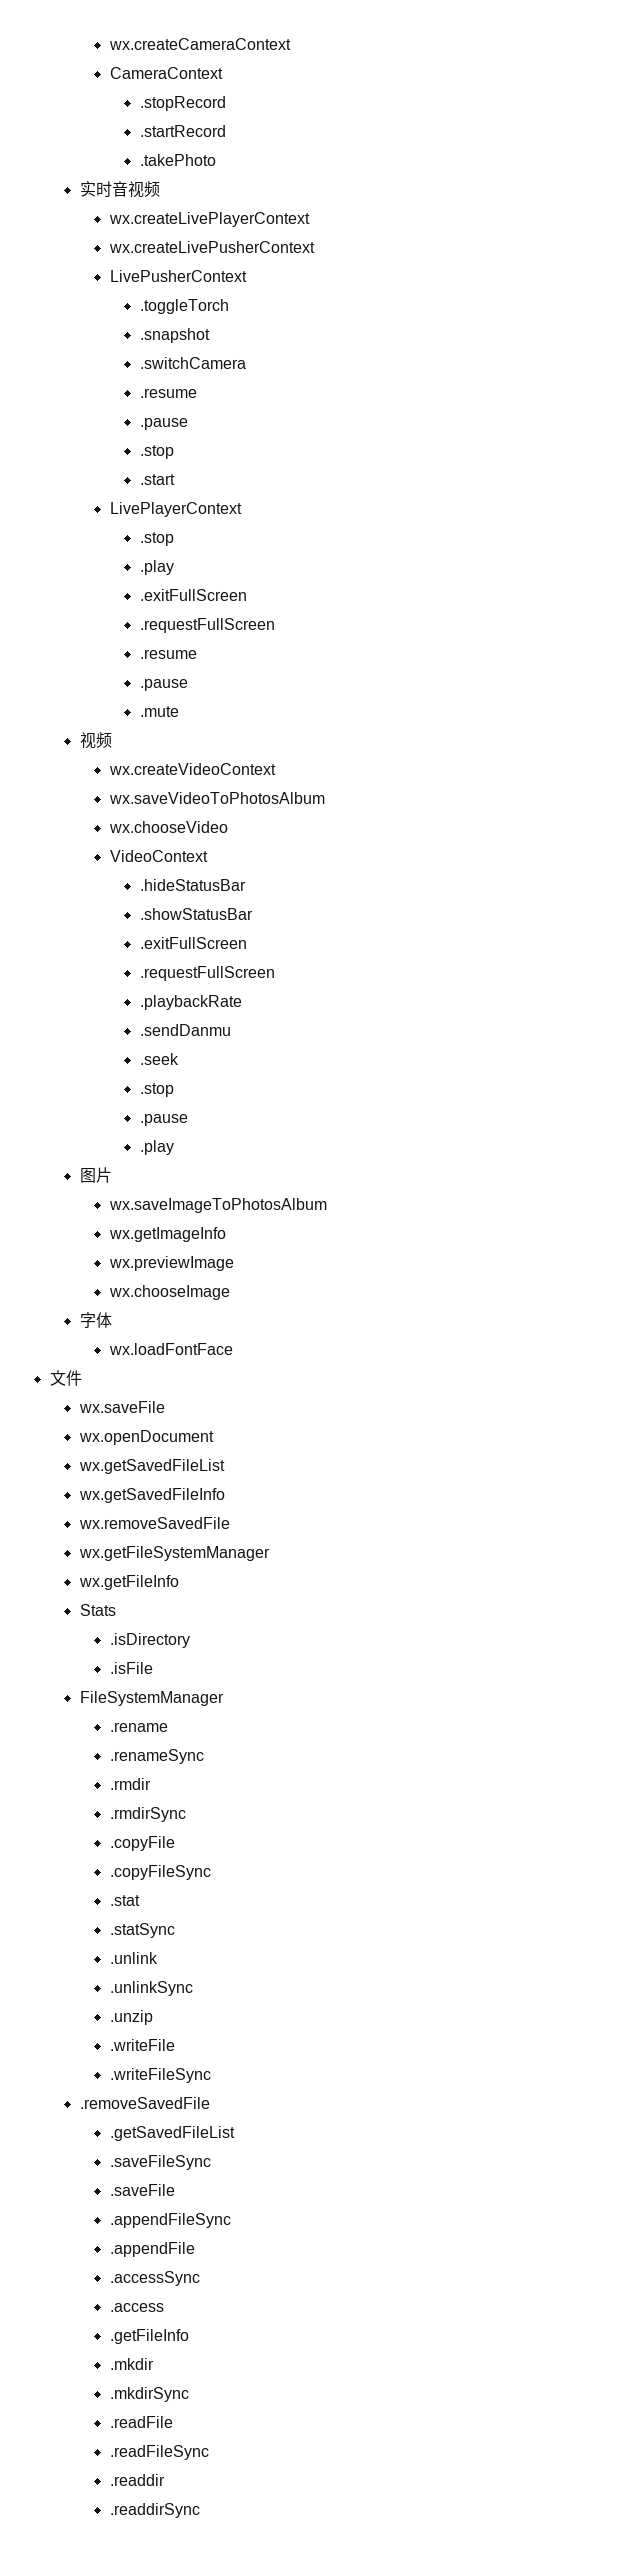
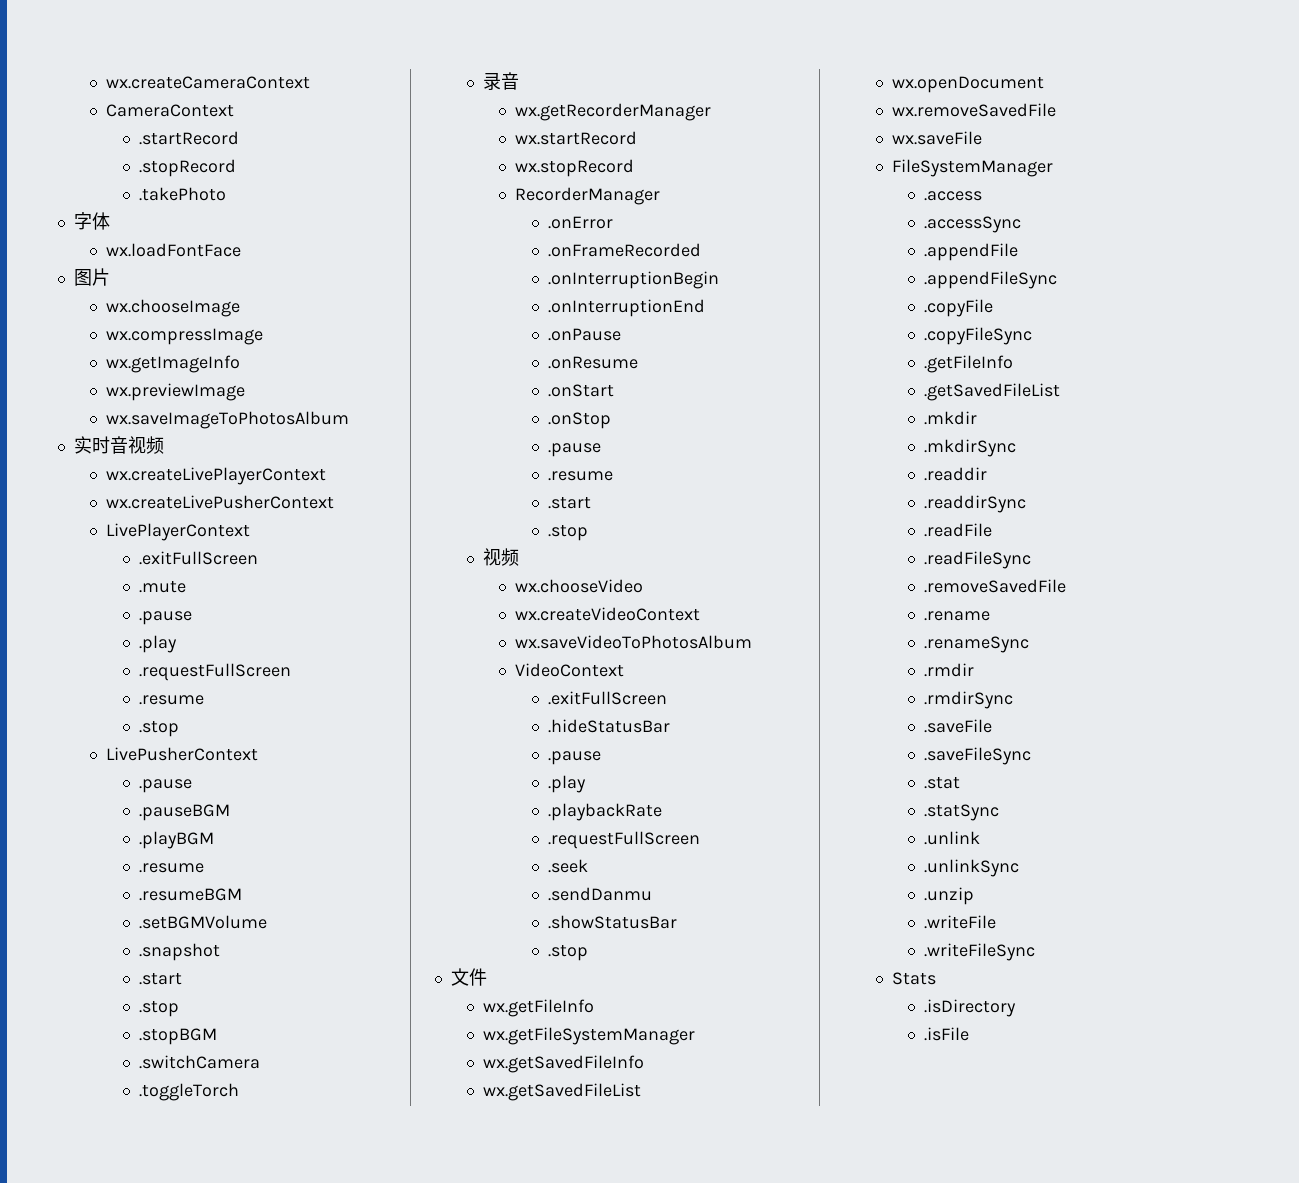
(223, 73) none -> [138,131,239,145] // .startRecord
[139,125,226,137] [139,154,216,166] .startRecord // .takePhoto -> [138,187,226,201] [74,212,111,230] [106,243,242,257] [74,268,111,286] [106,299,241,317] [106,328,264,345] [106,355,241,373] [106,383,246,401] [106,411,350,429] .takePhoto // 字体 // wx.loadFontFace // 图片 // wx.chooseImage // wx.compressImage // wx.getImageInfo // wx.previewImage // wx.saveImageToPhotosAlbum
[109,270,247,282] [139,299,229,314] [139,328,210,343] [139,357,246,369] [139,388,197,398] [139,418,188,430] [139,445,174,459] [139,474,175,485] [109,502,242,517] [139,532,174,546] [139,560,174,575] [139,589,247,601] LivePusherContext // .toggleTorch // .snapshot // .switchCamera // .resume // .pause // .stop // .start // LivePlayerContext // .stop // .play // .exitFullScreen -> [106,523,251,541] [138,551,258,565] [138,581,186,593] [138,611,192,625] [138,635,177,653] LivePlayerContext // .exitFullScreen // .mute // .pause // .play
[139,679,188,691] [139,706,179,717] [79,732,112,749] // .pause // .mute // 视频 -> [138,721,179,737] [106,747,259,761] [138,779,192,793] [138,804,230,821] [138,831,214,849] [138,863,204,873] [138,888,242,901] [138,915,267,929] [138,943,220,961] [138,973,182,985] [138,1001,179,1017] [138,1028,217,1045] [138,1055,260,1069] [138,1083,239,1101] [483,72,520,90] [515,103,712,121] [515,131,638,145] [515,159,635,177] [515,187,661,205] [547,216,613,229] [547,243,701,257] [547,271,719,289] [547,299,705,317] [547,328,621,341] [547,356,638,369] [547,384,614,397] [547,412,611,429] [547,443,601,457] [547,471,613,481] [547,497,591,509] [547,525,588,541] [483,548,520,566] [515,579,644,593] // .stop // LivePusherContext // .pause // .pauseBGM // .playBGM // .resume // .resumeBGM // .setBGMVolume // .snapshot // .start // .stop // .stopBGM // .switchCamera // .toggleTorch // 录音 // wx.getRecorderManager // wx.startRecord // wx.stopRecord // RecorderManager // .onError // .onFrameRecorded // .onInterruptionBegin // .onInterruptionEnd // .onPause // .onResume // .onStart // .onStop // .pause // .resume // .start // .stop // 视频 // wx.chooseVideo
[108,821,228,833] // wx.chooseVideo -> (753, 642) none
[139,879,246,891] [139,908,253,920] [139,937,247,949] [139,966,275,981] [139,995,242,1010] [139,1024,231,1036] [139,1053,179,1065] [139,1083,174,1097] [139,1114,188,1126] [139,1140,174,1155] [79,1167,112,1183] [108,1198,327,1213] [108,1227,226,1242] [108,1256,234,1271] [108,1285,230,1300] [79,1312,112,1328] [108,1343,233,1355] [49,1370,82,1386] [78,1401,165,1413] // .hideStatusBar // .showStatusBar // .exitFullScreen // .requestFullScreen // .playbackRate // .sendDanmu // .seek // .stop // .pause // .play // 图片 // wx.saveImageToPhotosAlbum // wx.getImageInfo // wx.previewImage // wx.chooseImage // 字体 // wx.loadFontFace // 文件 // wx.saveFile -> [547,691,667,705] [547,719,670,733] [547,751,601,765] [547,775,586,793] [547,803,662,821] [547,831,700,849] [547,859,588,873] [547,887,652,901] [547,915,677,929] [547,945,588,961] [450,968,487,986] [483,999,595,1017] [483,1027,696,1045] [483,1055,645,1073] [483,1083,642,1101] // .exitFullScreen // .hideStatusBar // .pause // .play // .playbackRate // .requestFullScreen // .seek // .sendDanmu // .showStatusBar // .stop // 文件 // wx.getFileInfo // wx.getFileSystemManager // wx.getSavedFileInfo // wx.getSavedFileList
[78,1459,225,1474] [78,1488,225,1503] // wx.getSavedFileList // wx.getSavedFileInfo -> (1045, 84) none
[78,1546,270,1561] [78,1575,179,1590] [79,1604,116,1616] [109,1633,190,1648] [109,1662,153,1674] [79,1691,224,1706] wx.getFileSystemManager // wx.getFileInfo // Stats // .isDirectory // .isFile // FileSystemManager -> [892,131,983,145] [892,159,1054,177] [924,191,983,201] [924,216,1022,233] [924,243,1019,261] [924,271,1058,289] [924,299,994,317] [924,327,1033,345] [924,355,1014,373] [924,383,1061,401] [924,411,978,425] [924,439,1017,457] [924,467,988,481] [924,495,1027,513] [924,523,993,537] [924,551,1032,569] [924,579,1067,593] wx.saveFile // FileSystemManager // .access // .accessSync // .appendFile // .appendFileSync // .copyFile // .copyFileSync // .getFileInfo // .getSavedFileList // .mkdir // .mkdirSync // .readdir // .readdirSync // .readFile // .readFileSync // .removeSavedFile
[109,1836,175,1851] [109,1865,211,1880] .copyFile // .copyFileSync -> [924,719,993,733] [924,747,1032,765] .saveFile // .saveFileSync
[79,2097,210,2109] [109,2126,235,2141] [109,2155,211,2170] [109,2184,175,2196] [109,2213,231,2228] [109,2242,195,2257] [109,2271,200,2286] [109,2303,164,2312] [109,2329,189,2344] [109,2358,154,2370] [109,2387,189,2402] [109,2416,173,2428] [109,2445,209,2460] [109,2474,165,2486] [109,2503,200,2518] .removeSavedFile // .getSavedFileList // .saveFileSync // .saveFile // .appendFileSync // .appendFile // .accessSync // .access // .getFileInfo // .mkdir // .mkdirSync // .readFile // .readFileSync // .readdir // .readdirSync -> [892,972,937,985] [924,999,1017,1017] [924,1027,970,1041] Stats // .isDirectory // .isFile

